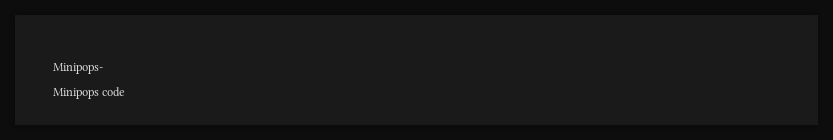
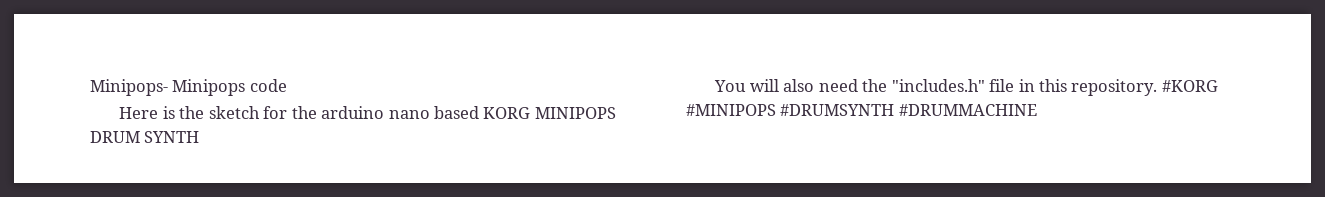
(103, 68) // -> (168, 87) none
(126, 92) none -> [119,106,616,119] [90,131,200,143] [714,79,1218,96] [686,104,1037,116] // Here is the sketch for the arduino nano based KORG MINIPOPS DRUM SYNTH // You will also need the "includes.h" file in this repository. #KORG #MINIPOPS #DRUMSYNTH #DRUMMACHINE

